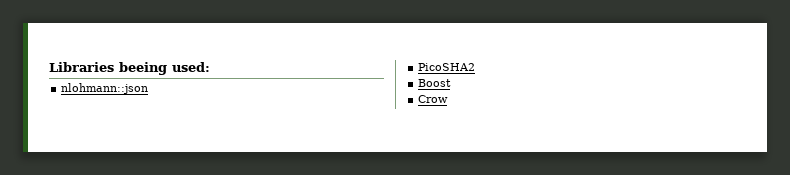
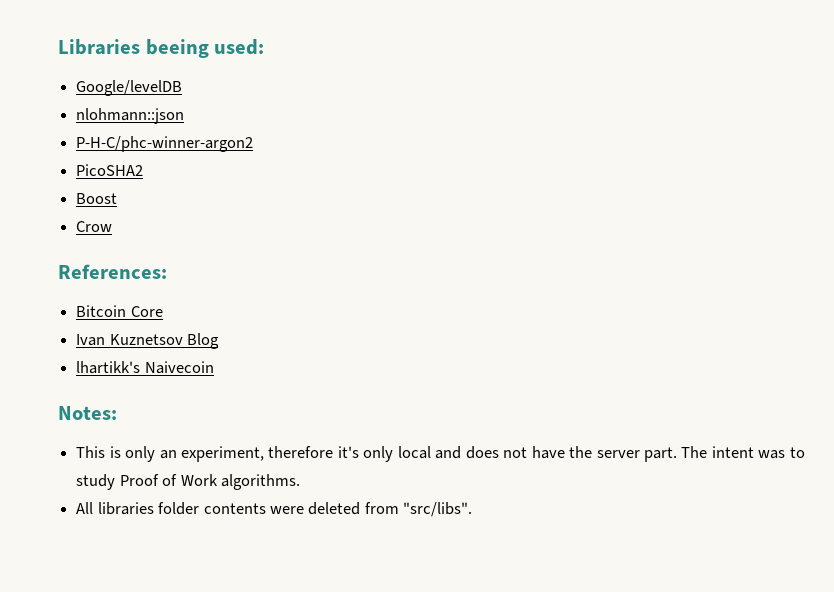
(210, 67) none -> [76,80,183,96] // Google/levelDB
(149, 88) none -> [76,136,254,152] // P-H-C/phc-winner-argon2
(449, 99) none -> [58,264,167,279] [76,305,163,317] [76,333,220,349] [76,361,214,374] [58,406,117,420] [76,446,805,462] [76,474,300,490] [76,502,473,517] // References: // Bitcoin Core // Ivan Kuznetsov Blog // lhartikk's Naivecoin // Notes: // This is only an experiment, therefore it's only local and does not have the server part. The intent was to study Proof of Work algorithms. // All libraries folder contents were deleted from "src/libs".

